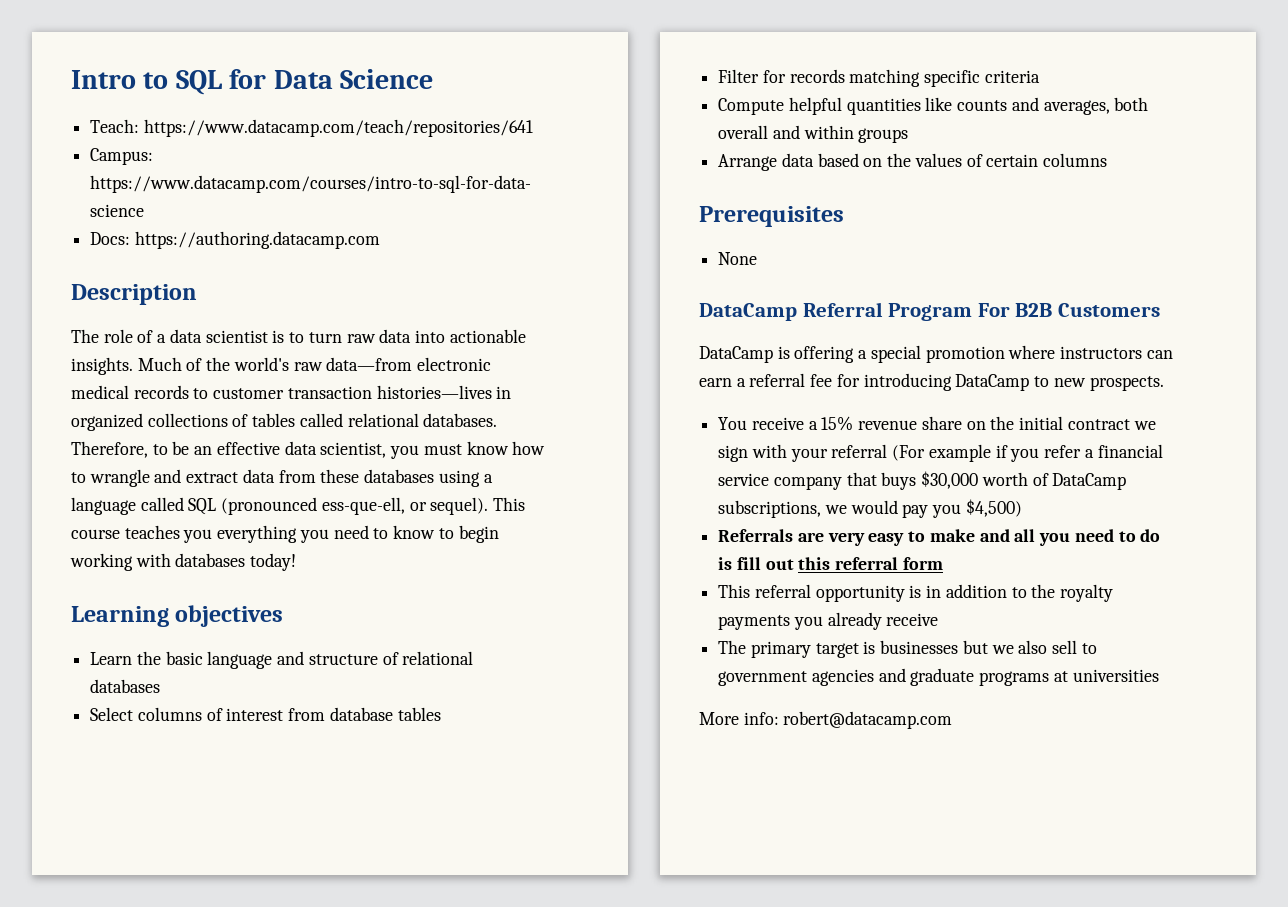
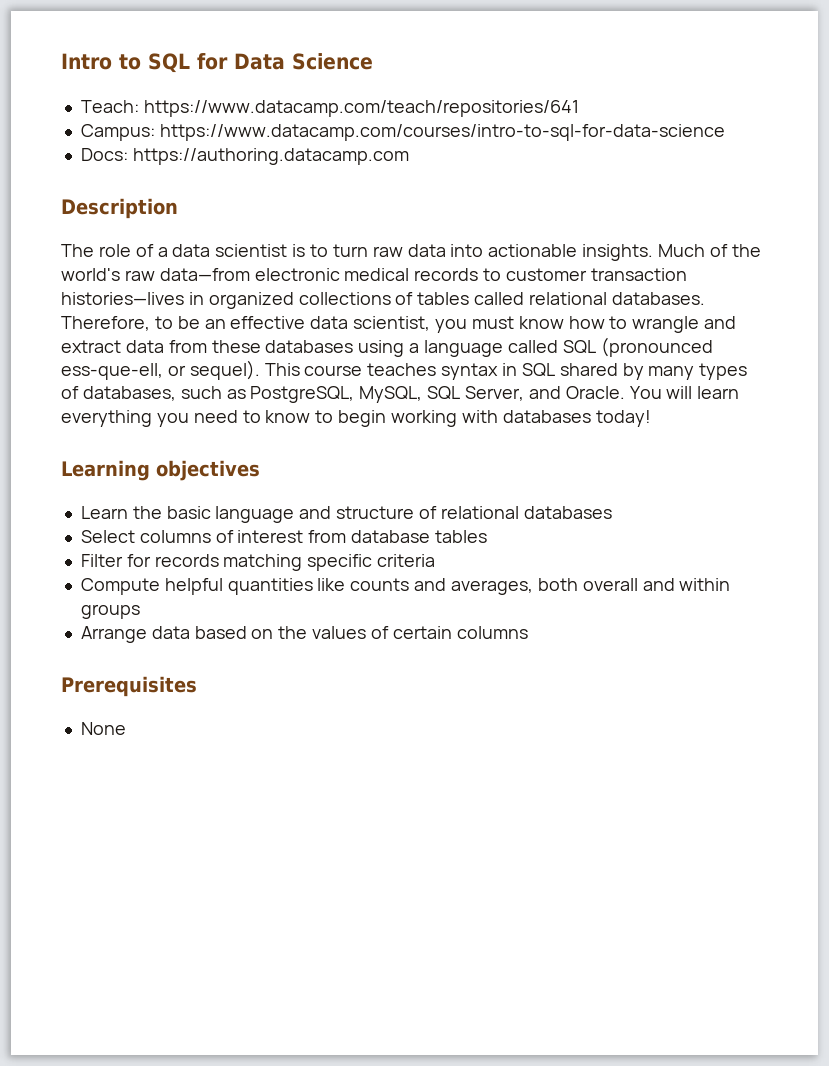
[183,529,213,543] you -> [441,363,748,380] [61,386,740,403] syntax in SQL shared by many types of databases, such as PostgreSQL, MySQL, SQL Server, and Oracle. You will learn
[699,302,1160,321] [699,345,1173,363] [699,373,1164,391] [718,416,1156,431] [718,444,1163,462] [718,471,1127,490] [718,499,1022,518] [718,529,1161,546] [718,557,943,570] [718,584,1114,602] [718,612,939,630] [718,640,1097,658] [718,668,1159,686] [699,711,953,729] // DataCamp Referral Program For B2B Customers // DataCamp is offering a special promotion where instructors can earn a referral fee for introducing DataCamp to new prospects. // You receive a 15% revenue share on the initial contract we sign with your referral (For example if you refer a financial service company that buys $30,000 worth of DataCamp subscriptions, we would pay you $4,500) // Referrals are very easy to make and all you need to do is fill out this referral form // This referral opportunity is in addition to the royalty payments you already receive // The primary target is businesses but we also sell to government agencies and graduate programs at universities // More info: robert@datacamp.com -> (126, 728) none

